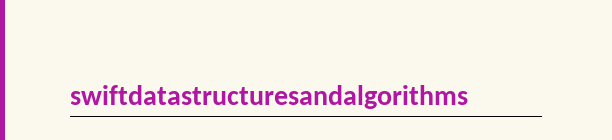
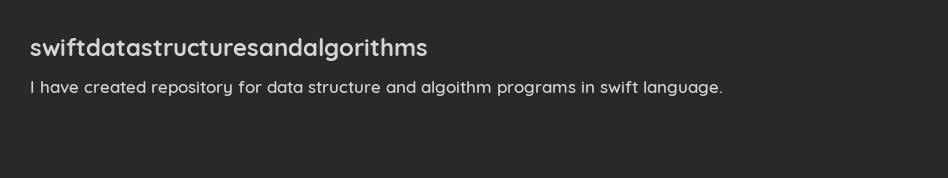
(468, 97) none -> [30,81,723,96] // I have created repository for data structure and algoithm programs in swift language.

